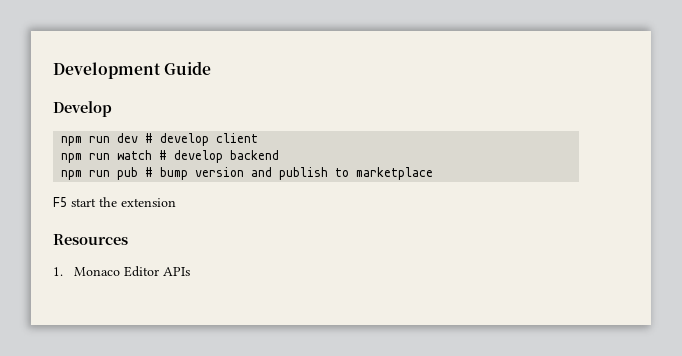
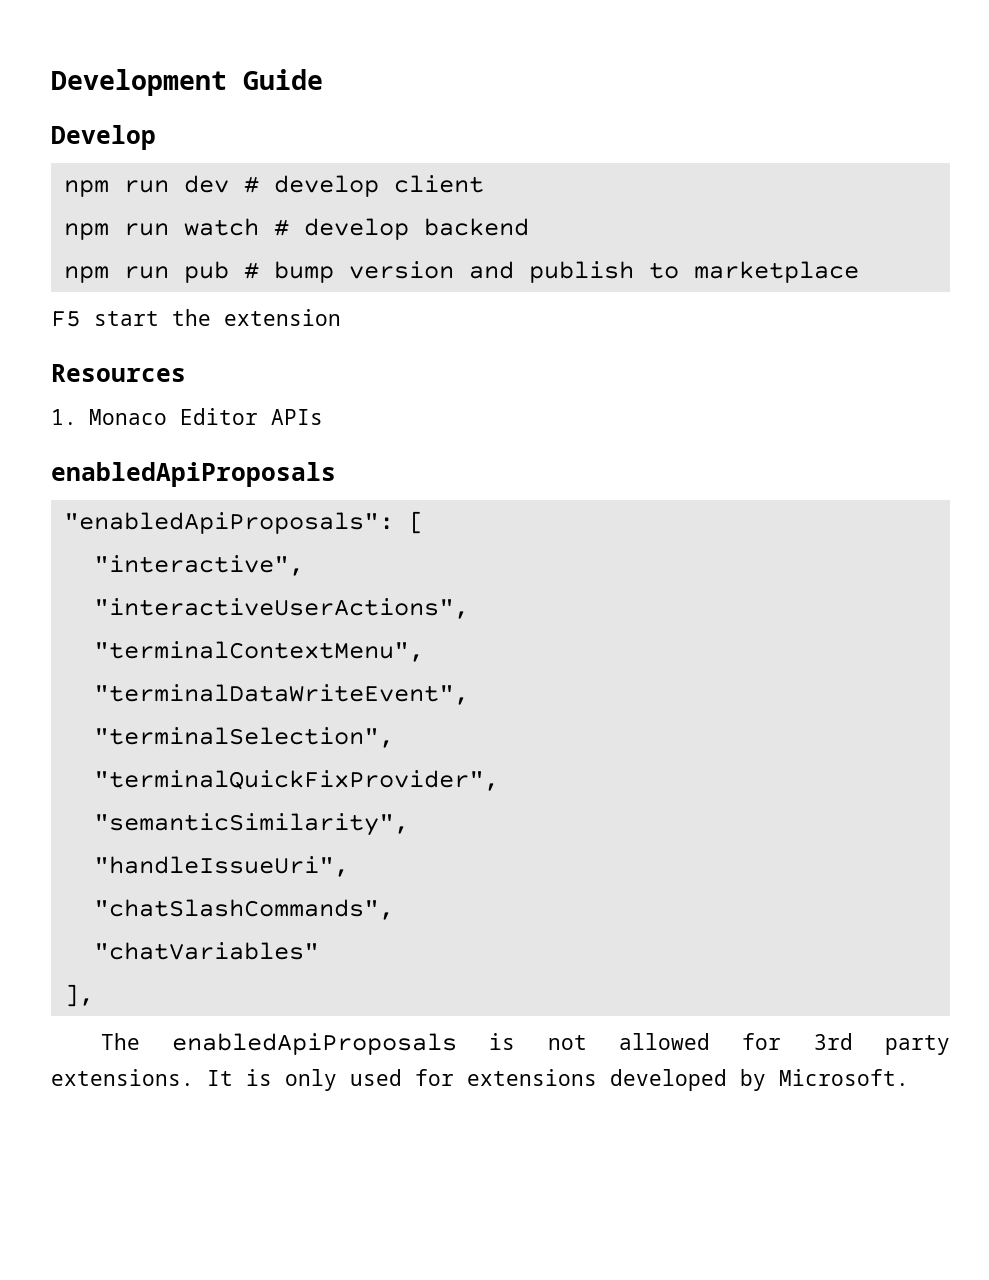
(191, 271) none -> [51,462,336,487] [63,511,424,534] [93,555,304,576] [93,598,469,619] [93,641,424,662] [93,684,469,705] [93,727,394,748] [93,770,499,791] [93,813,409,836] [93,856,349,877] [93,899,394,920] [93,942,319,960] [63,984,94,1007] [100,1033,950,1055] [51,1069,909,1091] // enabledApiProposals // "enabledApiProposals": [ // "interactive", // "interactiveUserActions", // "terminalContextMenu", // "terminalDataWriteEvent", // "terminalSelection", // "terminalQuickFixProvider", // "semanticSimilarity", // "handleIssueUri", // "chatSlashCommands", // "chatVariables" // ], // The enabledApiProposals is not allowed for 3rd party extensions. It is only used for extensions developed by Microsoft.

